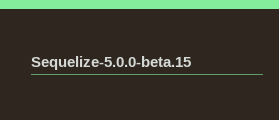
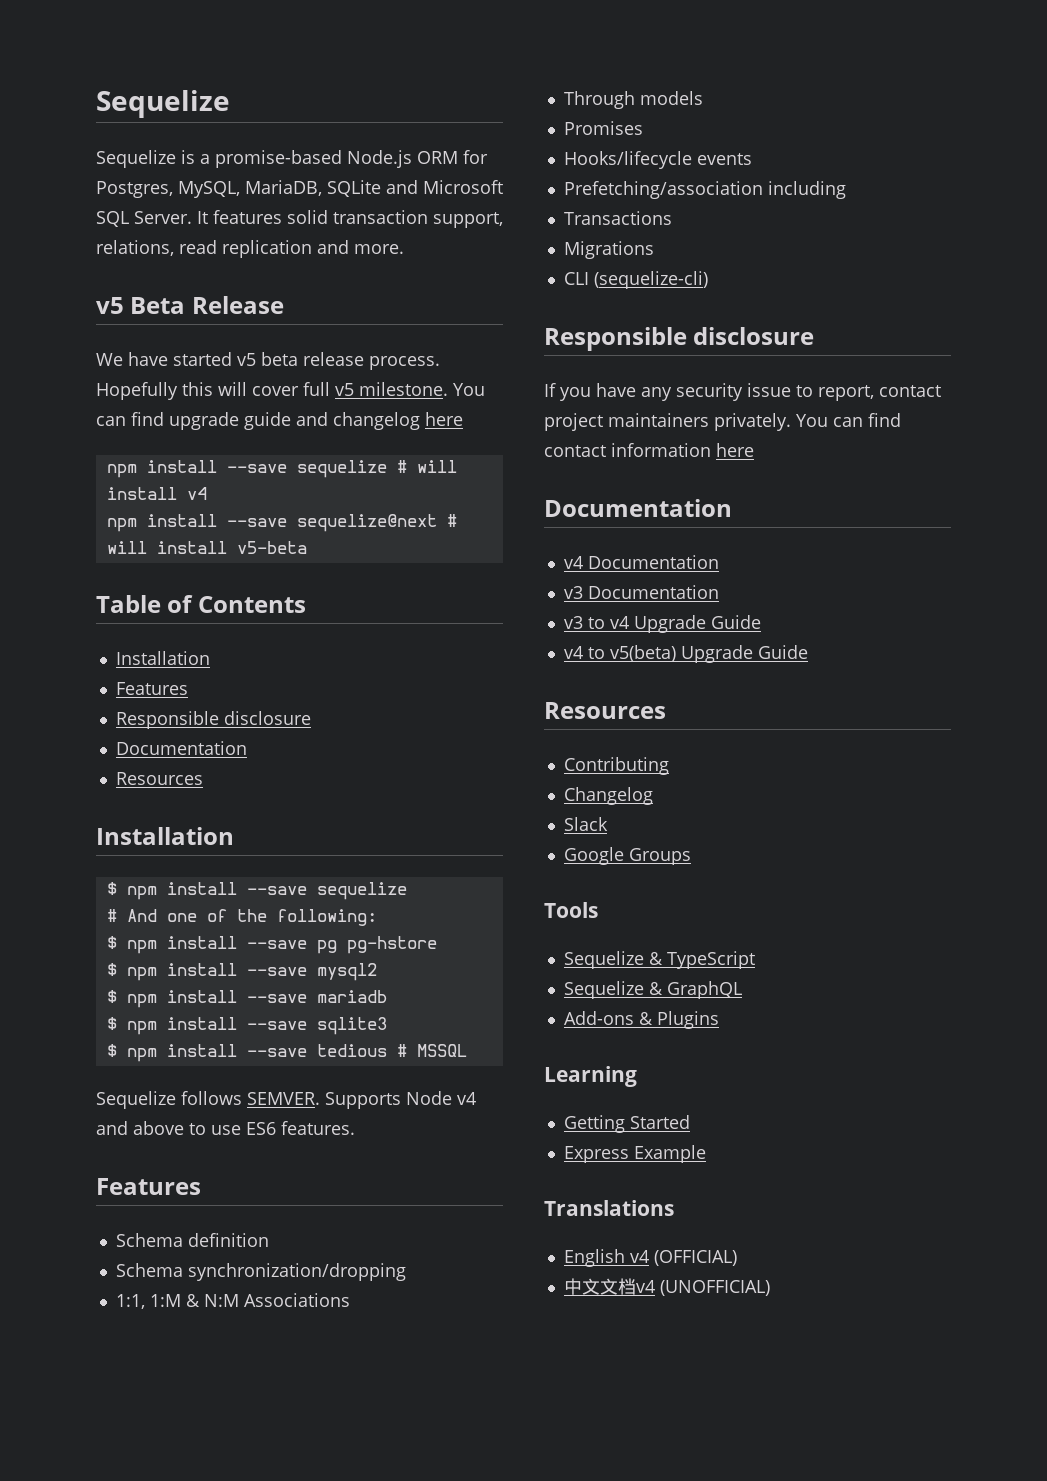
[31,56,191,70] Sequelize-5.0.0-beta.15 -> [96,90,230,118] [96,150,488,168] [96,180,503,198] [96,210,503,228] [96,240,404,258] [96,296,284,314] [96,352,440,370] [96,382,485,400] [96,412,463,430] [106,460,457,478] [106,487,207,500] [106,514,457,532] [106,541,307,554] [96,595,306,613] [115,651,210,665] [115,682,188,695] [115,711,311,729] [115,741,247,755] [115,772,203,785] [96,827,234,845] [106,882,407,900] [106,909,377,926] [106,936,437,954] [106,963,377,981] [106,990,387,1008] [106,1017,387,1035] [106,1044,467,1062] [96,1091,476,1109] [96,1121,355,1135] [96,1178,201,1195] [115,1233,269,1247] [115,1263,406,1281] [115,1293,350,1309] [563,91,703,109] [563,121,643,135] [563,151,752,169] [563,181,846,199] [563,211,672,225] [563,241,654,259] [563,271,708,289] [544,327,815,351] [544,383,941,401] [544,413,901,431] [544,443,754,457] [544,499,732,517] [563,555,719,569] [563,585,719,599] [563,615,761,633] [563,645,808,663] [544,702,666,719] [563,757,669,775] [563,787,653,805] [563,817,608,831] [563,847,691,865] [544,902,598,918] [563,951,755,969] [563,981,742,999] [563,1011,719,1029] [544,1066,637,1087] [563,1115,690,1133] [563,1145,706,1163] [544,1200,674,1216] [563,1249,737,1267] [563,1278,770,1296] Sequelize // Sequelize is a promise-based Node.js ORM for Postgres, MySQL, MariaDB, SQLite and Microsoft SQL Server. It features solid transaction support, relations, read replication and more. // v5 Beta Release // We have started v5 beta release process. Hopefully this will cover full v5 milestone. You can find upgrade guide and changelog here // npm install --save sequelize # will install v4 // npm install --save sequelize@next # will install v5-beta // Table of Contents // Installation // Features // Responsible disclosure // Documentation // Resources // Installation // $ npm install --save sequelize // # And one of the following: // $ npm install --save pg pg-hstore // $ npm install --save mysql2 // $ npm install --save mariadb // $ npm install --save sqlite3 // $ npm install --save tedious # MSSQL // Sequelize follows SEMVER. Supports Node v4 and above to use ES6 features. // Features // Schema definition // Schema synchronization/dropping // 1:1, 1:M & N:M Associations // Through models // Promises // Hooks/lifecycle events // Prefetching/association including // Transactions // Migrations // CLI (sequelize-cli) // Responsible disclosure // If you have any security issue to report, contact project maintainers privately. You can find contact information here // Documentation // v4 Documentation // v3 Documentation // v3 to v4 Upgrade Guide // v4 to v5(beta) Upgrade Guide // Resources // Contributing // Changelog // Slack // Google Groups // Tools // Sequelize & TypeScript // Sequelize & GraphQL // Add-ons & Plugins // Learning // Getting Started // Express Example // Translations // English v4 (OFFICIAL) // 中文文档v4 (UNOFFICIAL)

